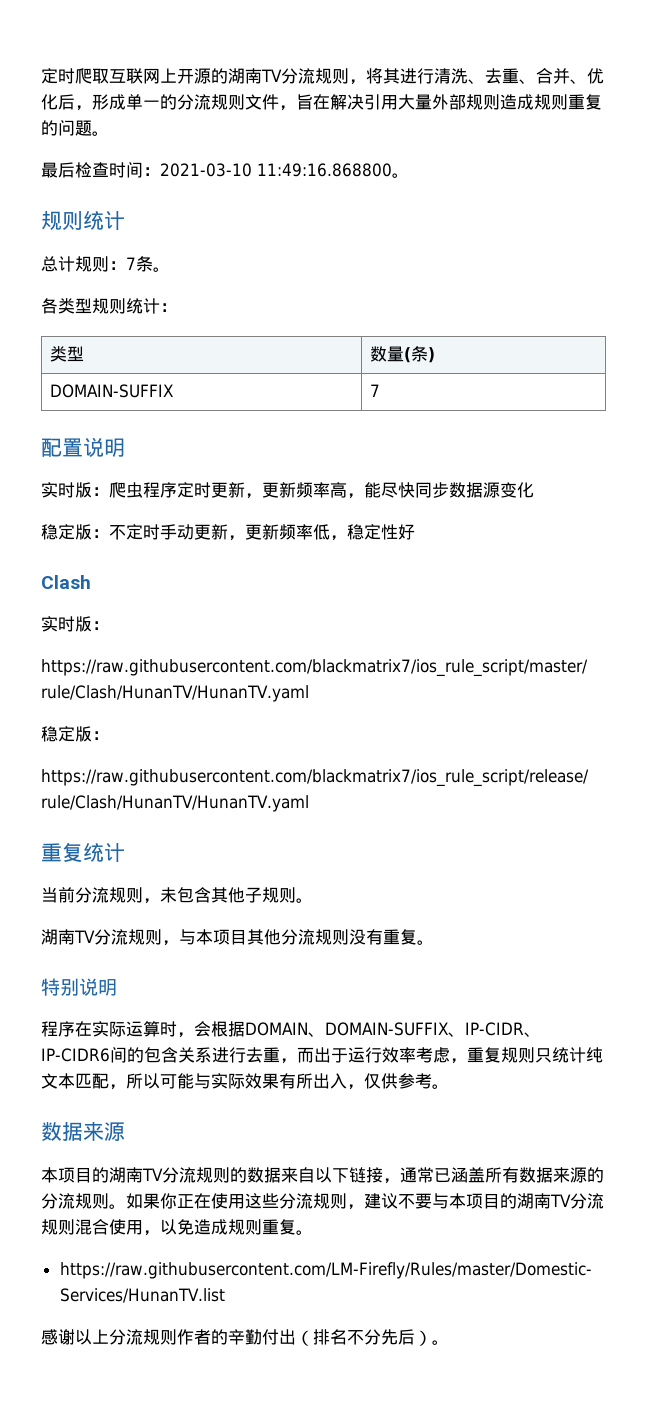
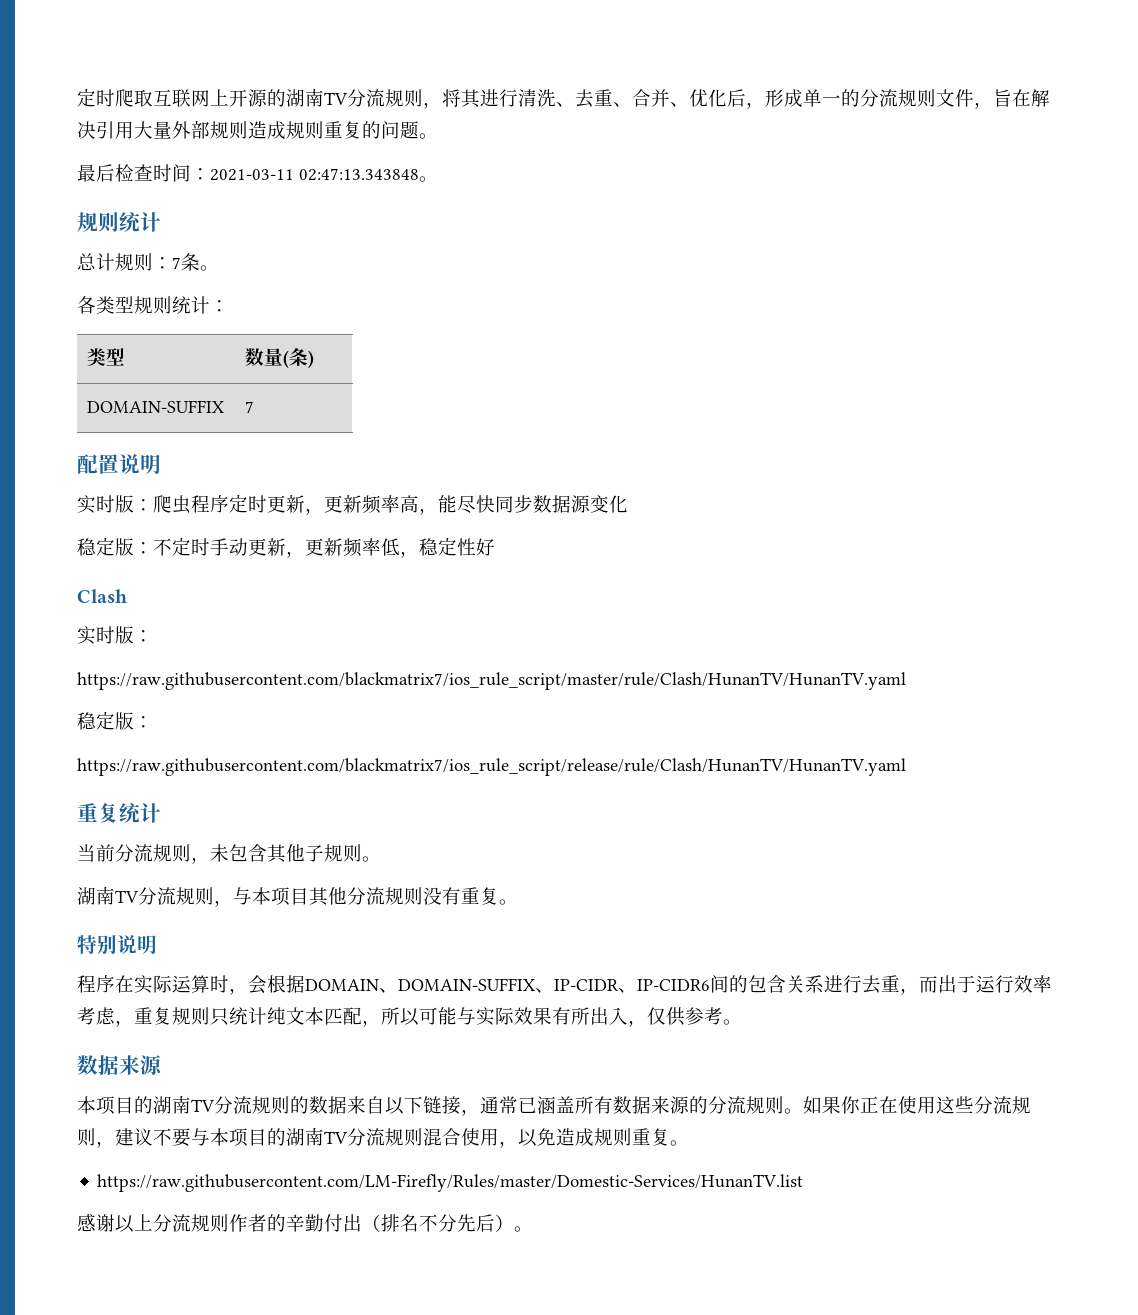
[160,163,392,177] 2021-03-10 11:49:16.868800 -> [210,168,419,181] 2021-03-11 02:47:13.343848

